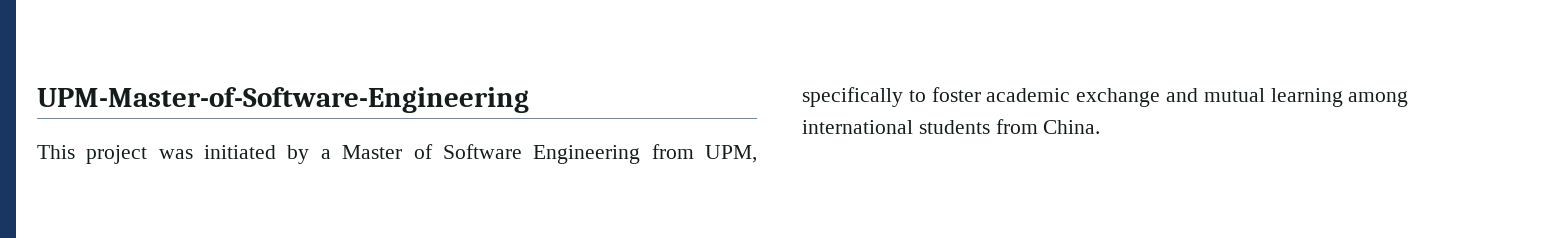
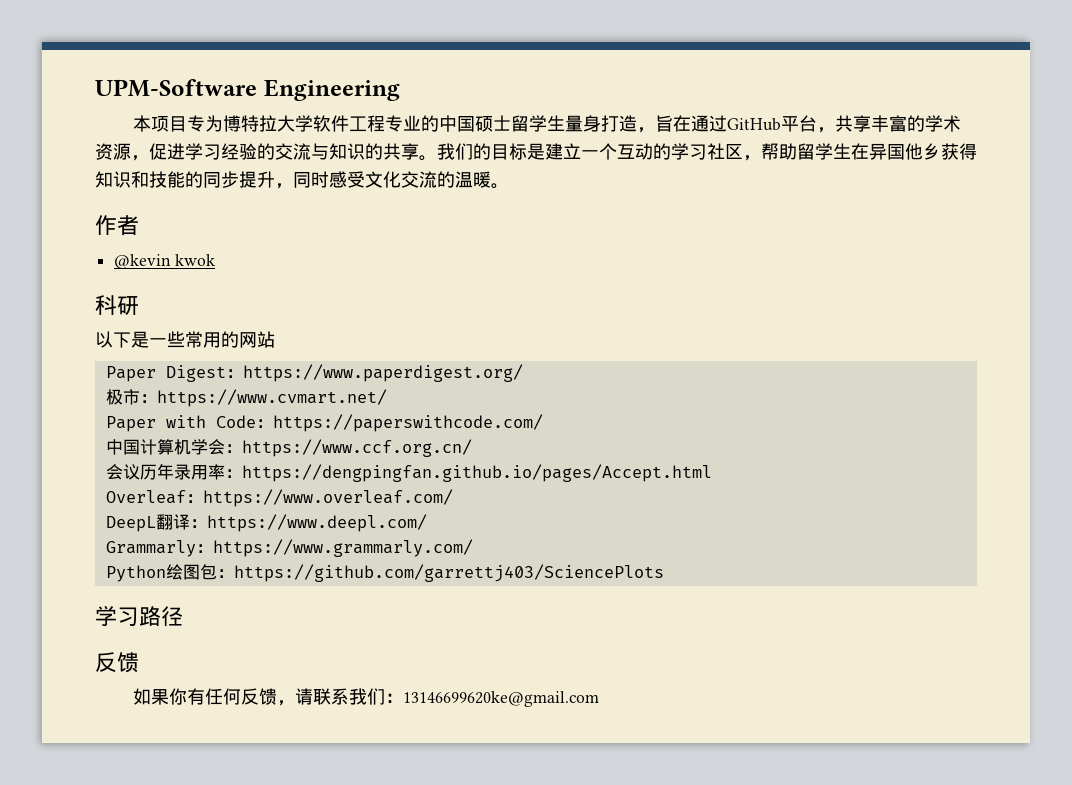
[37,87,529,113] [37,144,758,164] [802,87,1409,107] [802,119,1101,134] UPM-Master-of-Software-Engineering // This project was initiated by a Master of Software Engineering from UPM, specifically to foster academic exchange and mutual learning among international students from China. -> [95,79,400,101] [133,115,962,133] [95,143,977,161] [95,171,509,189] [95,215,139,236] [114,254,215,269] [95,295,139,315] [95,331,275,348] [105,364,523,382] [105,389,387,407] [105,414,543,432] [105,439,472,457] [105,463,712,482] [105,489,453,507] [105,514,427,532] [105,539,473,557] [105,564,664,582] [95,606,183,627] [95,652,139,673] [133,688,600,707] UPM-Software Engineering // 本项目专为博特拉大学软件工程专业的中国硕士留学生量身打造，旨在通过GitHub平台，共享丰富的学术资源，促进学习经验的交流与知识的共享。我们的目标是建立一个互动的学习社区，帮助留学生在异国他乡获得知识和技能的同步提升，同时感受文化交流的温暖。 // 作者 // @kevin kwok // 科研 // 以下是一些常用的网站 // Paper Digest：https://www.paperdigest.org/ // 极市：https://www.cvmart.net/ // Paper with Code：https://paperswithcode.com/ // 中国计算机学会：https://www.ccf.org.cn/ // 会议历年录用率：https://dengpingfan.github.io/pages/Accept.html // Overleaf：https://www.overleaf.com/ // DeepL翻译：https://www.deepl.com/ // Grammarly：https://www.grammarly.com/ // Python绘图包：https://github.com/garrettj403/SciencePlots // 学习路径 // 反馈 // 如果你有任何反馈，请联系我们：13146699620ke@gmail.com

